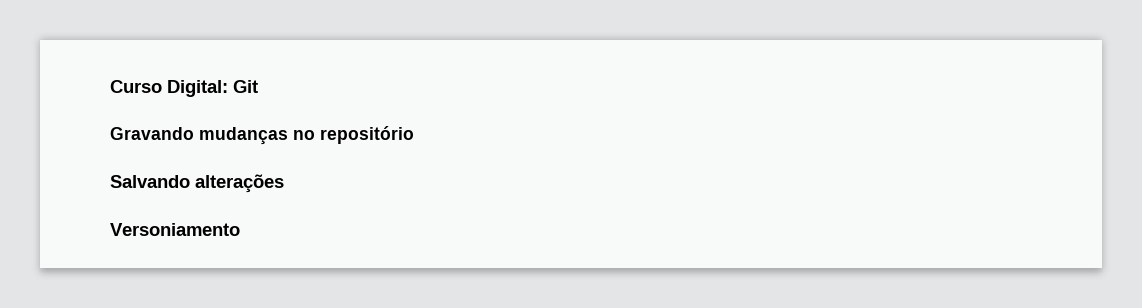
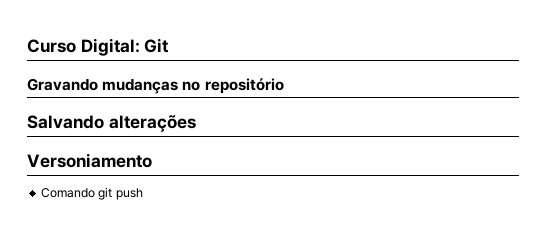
(240, 229) none -> [40,187,143,200] // Comando git push

